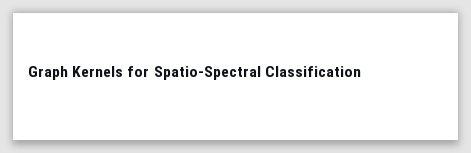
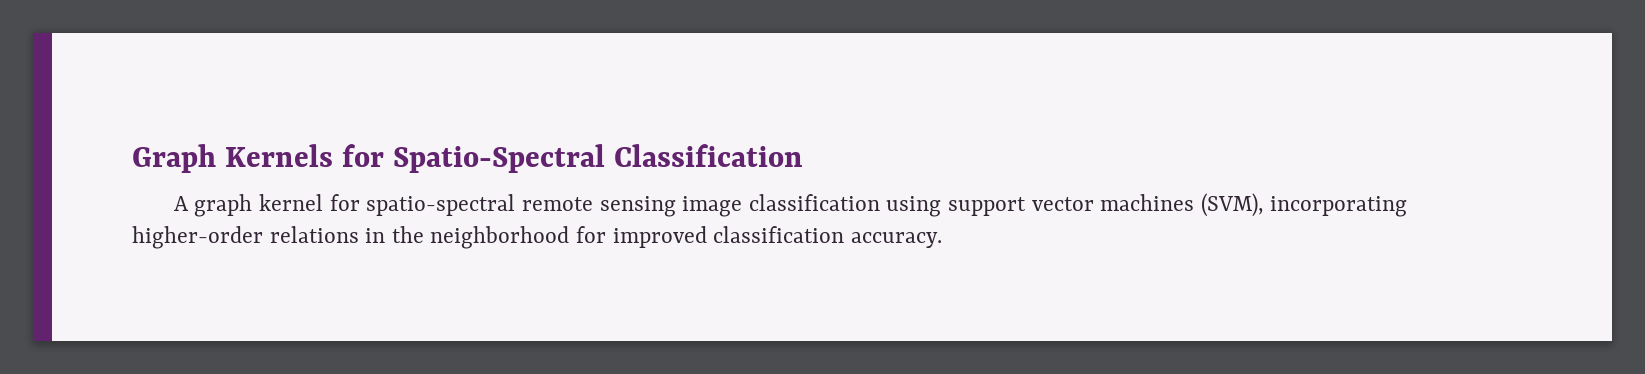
(361, 71) none -> [173,193,1408,217] [132,226,942,249] // A graph kernel for spatio-spectral remote sensing image classification using support vector machines (SVM), incorporating higher-order relations in the neighborhood for improved classification accuracy.

